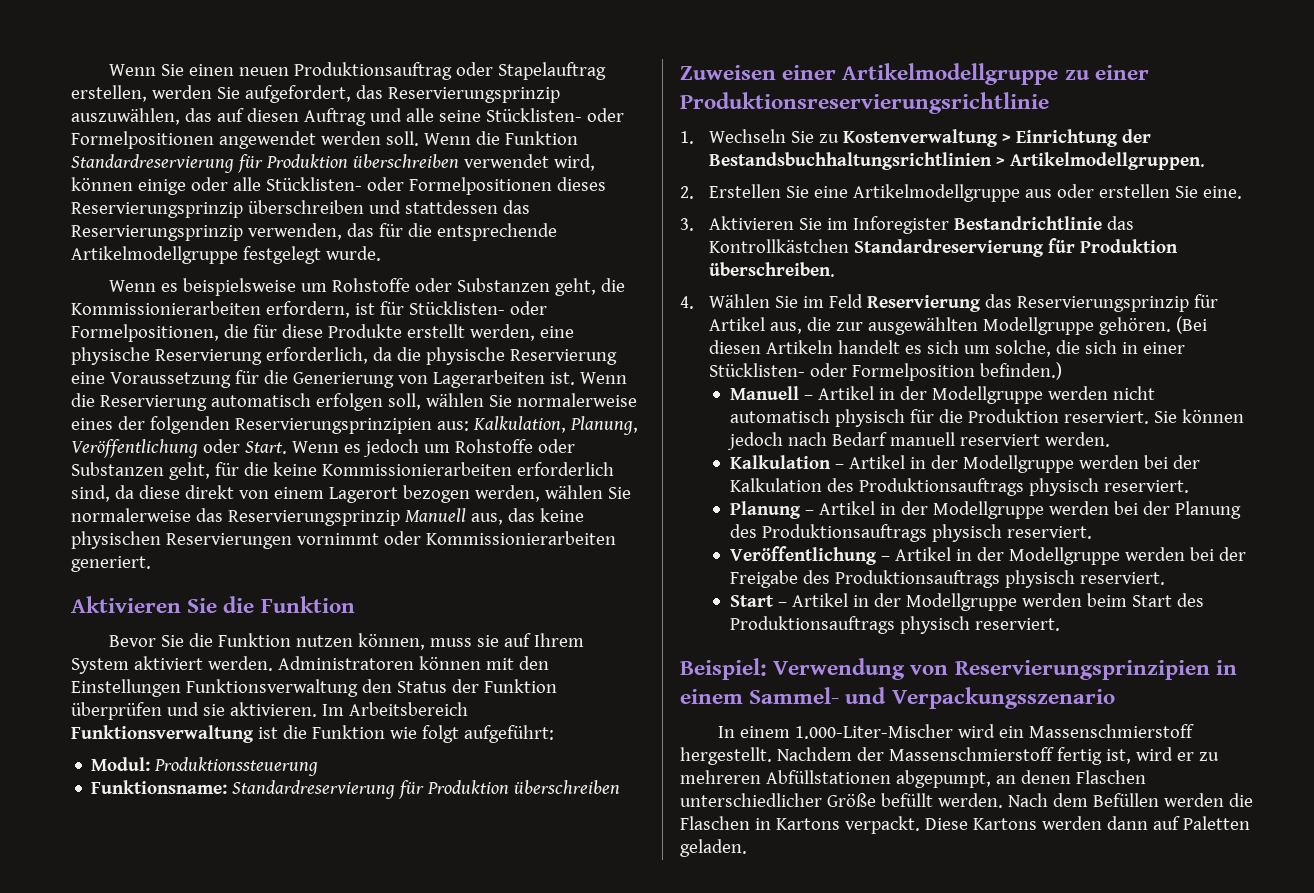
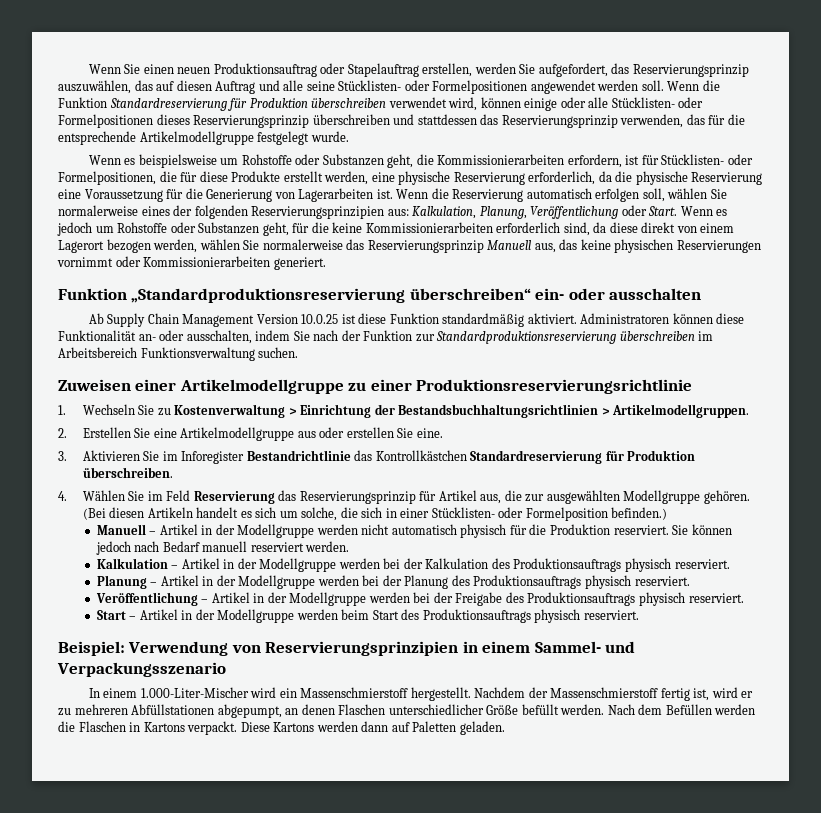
[71,596,355,613] [109,633,585,650] [71,656,549,674] [71,679,557,697] [71,702,468,720] [71,725,554,743] [91,757,319,776] [91,780,621,799] Aktivieren Sie die Funktion // Bevor Sie die Funktion nutzen können, muss sie auf Ihrem System aktiviert werden. Administratoren können mit den Einstellungen Funktionsverwaltung den Status der Funktion überprüfen und sie aktivieren. Im Arbeitsbereich Funktionsverwaltung ist die Funktion wie folgt aufgeführt: // Modul: Produktionssteuerung // Funktionsname: Standardreservierung für Produktion überschreiben -> [58,288,702,303] [88,313,745,327] [58,330,714,344] [58,347,299,361] Funktion „Standardproduktionsreservierung überschreiben“ ein- oder ausschalten // Ab Supply Chain Management Version 10.0.25 ist diese Funktion standardmäßig aktiviert. Administratoren können diese Funktionalität an- oder ausschalten, indem Sie nach der Funktion zur Standardproduktionsreservierung überschreiben im Arbeitsbereich Funktionsverwaltung suchen.

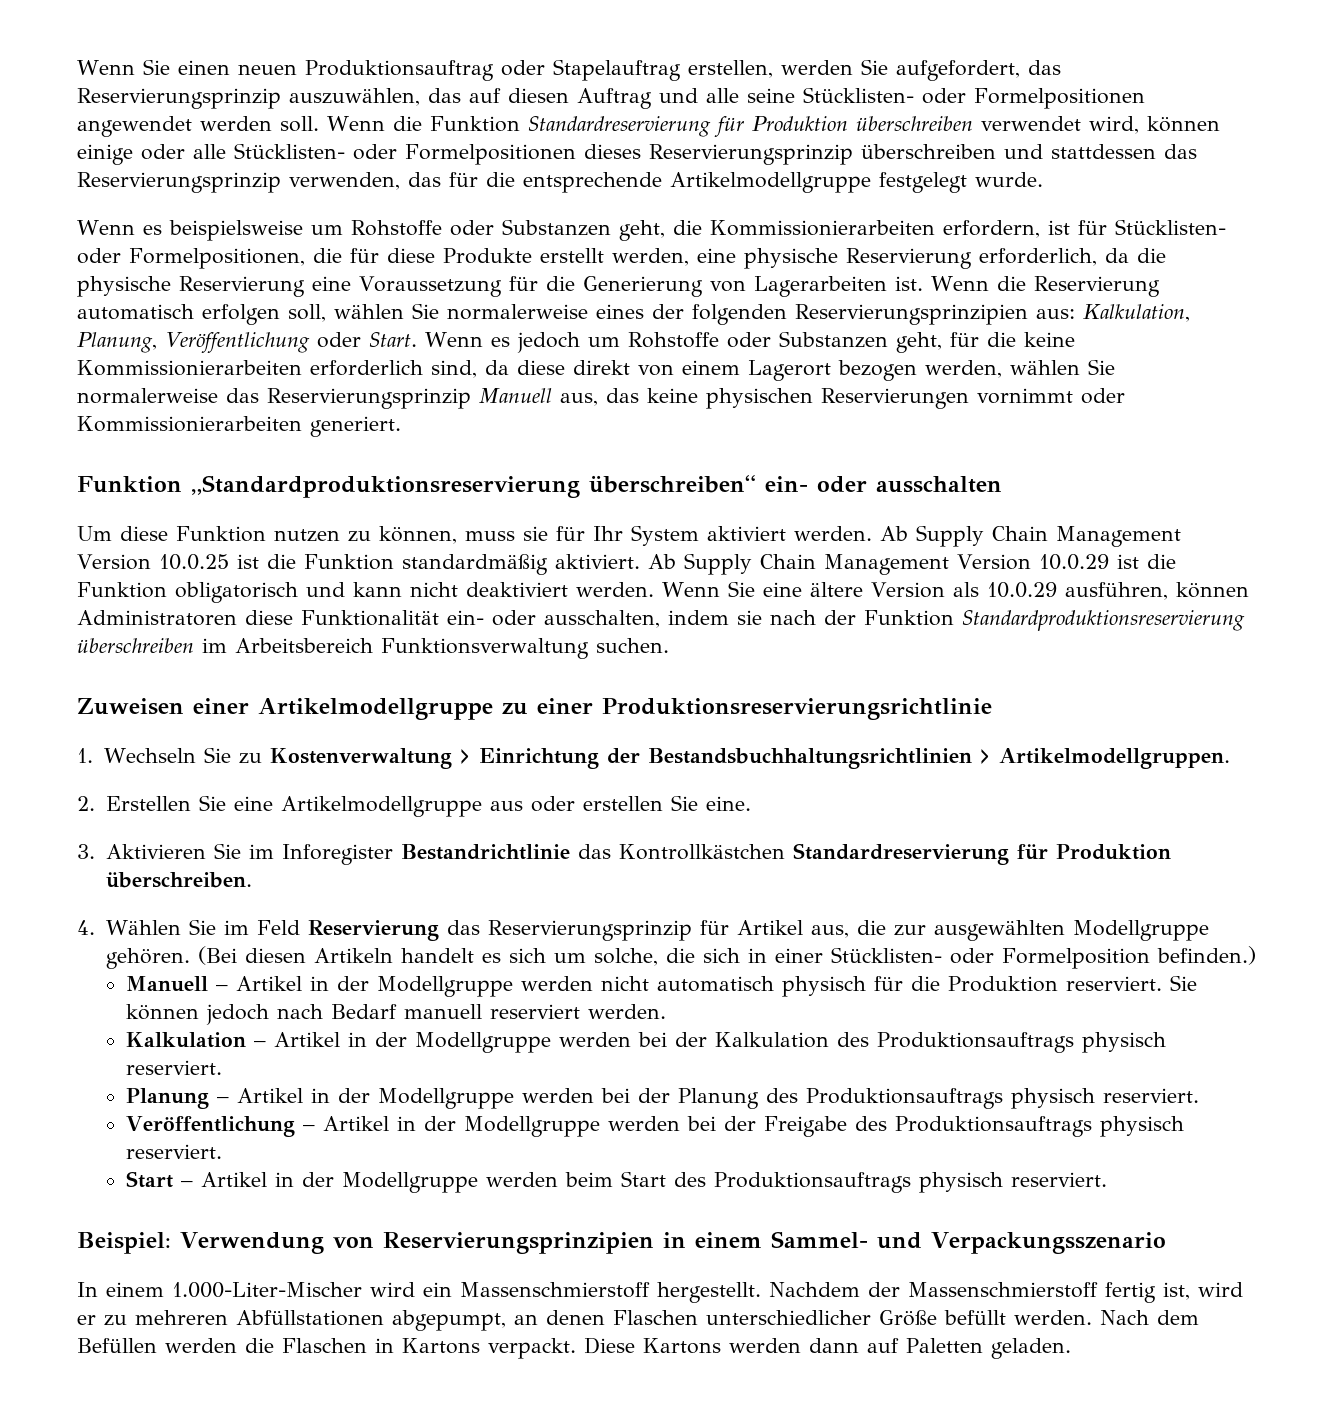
(702, 294) none -> [77,525,872,546] Um diese Funktion nutzen zu können, muss sie für Ihr System aktiviert werden.
[358,313,387,324] diese -> [266,554,296,569] die
[580,313,713,324] Administratoren können -> [647,553,1176,575] [77,581,1249,603] [77,610,237,626] Ab Supply Chain Management Version 10.0.29 ist die Funktion obligatorisch und kann nicht deaktiviert werden. Wenn Sie eine ältere Version als 10.0.29 ausführen, können Administratoren
[138,334,156,341] an- -> [447,610,484,625] ein-
[293,331,310,341] Sie -> [737,610,762,625] sie
[415,334,435,342] zur -> (954, 618) none

